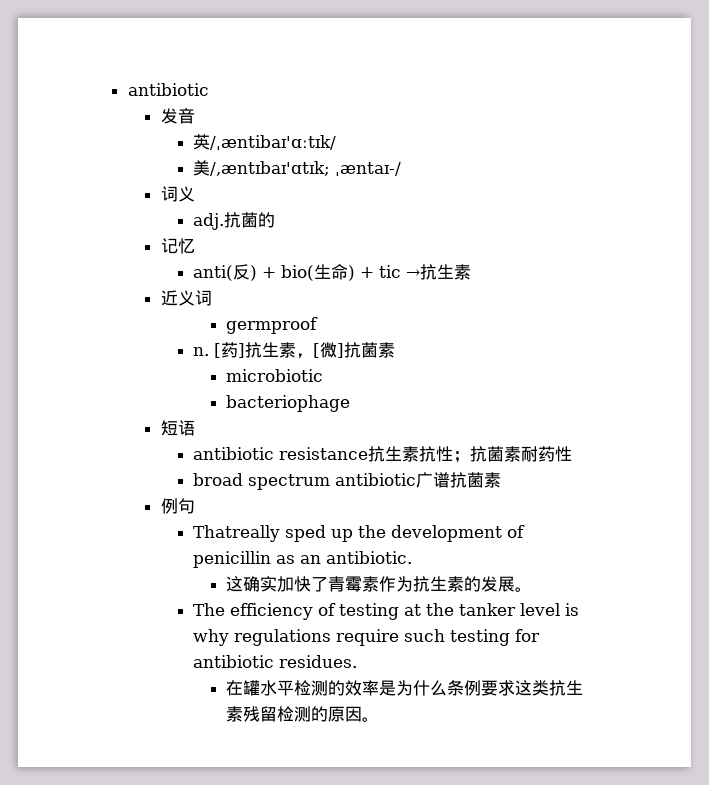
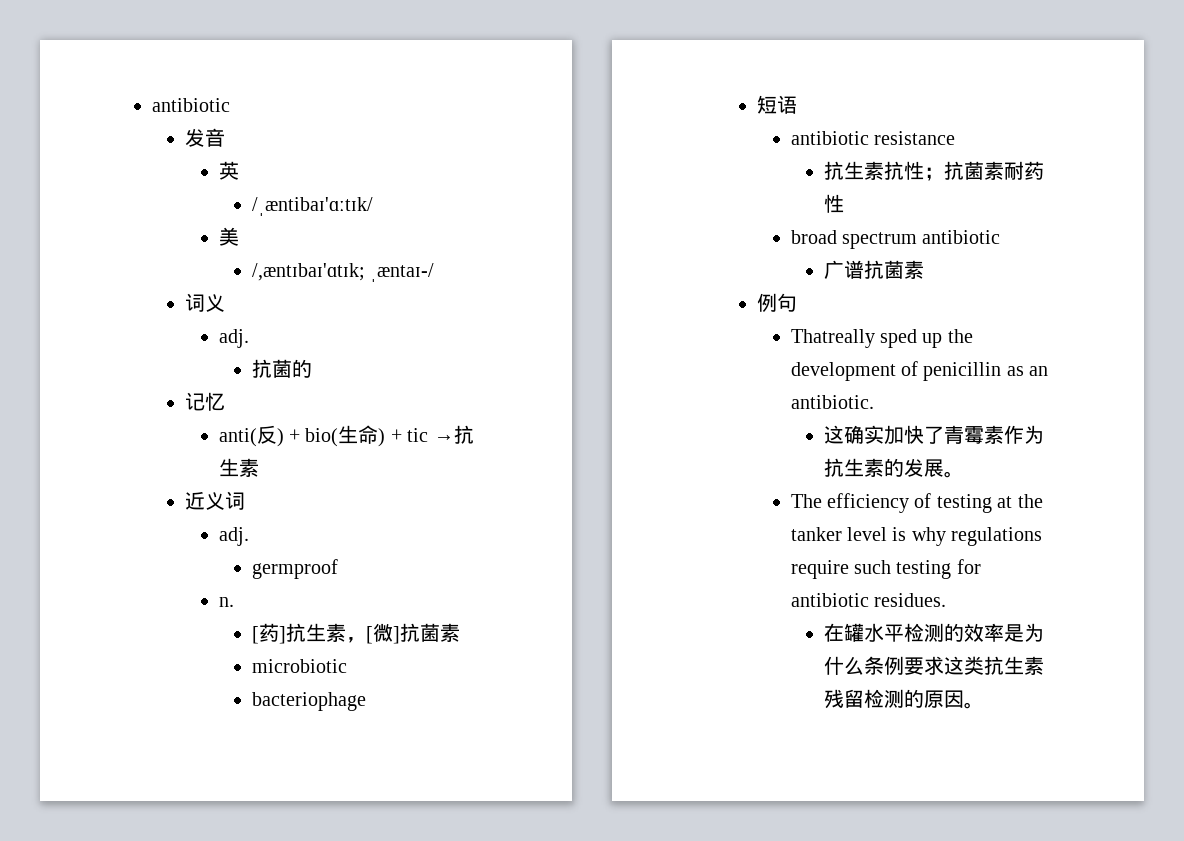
(211, 142) none -> (239, 170) //
(211, 168) none -> (239, 236) //
(225, 221) none -> (249, 338) //
(212, 298) none -> [218,527,249,546] // adj.
(210, 351) none -> (234, 602) //
(369, 453) none -> (955, 138) //
(417, 479) none -> (1001, 237) //

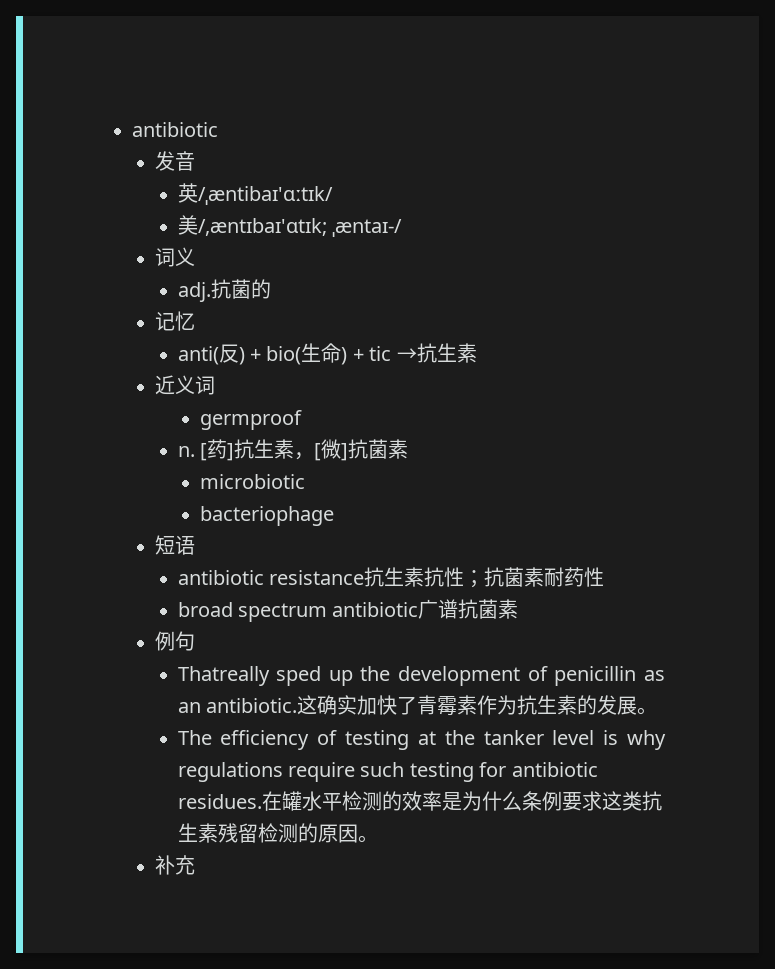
(239, 170) // -> (198, 193) none
(239, 236) // -> (198, 225) none
(249, 338) // -> (211, 292) none
[218,527,249,546] // adj. -> (215, 385) none
(234, 602) // -> (195, 451) none
(955, 138) // -> (364, 577) none
(1001, 237) // -> (419, 609) none
(874, 402) // -> (297, 705) none
(946, 600) // -> (262, 801) none
(984, 705) none -> [154,855,195,875] // 补充

